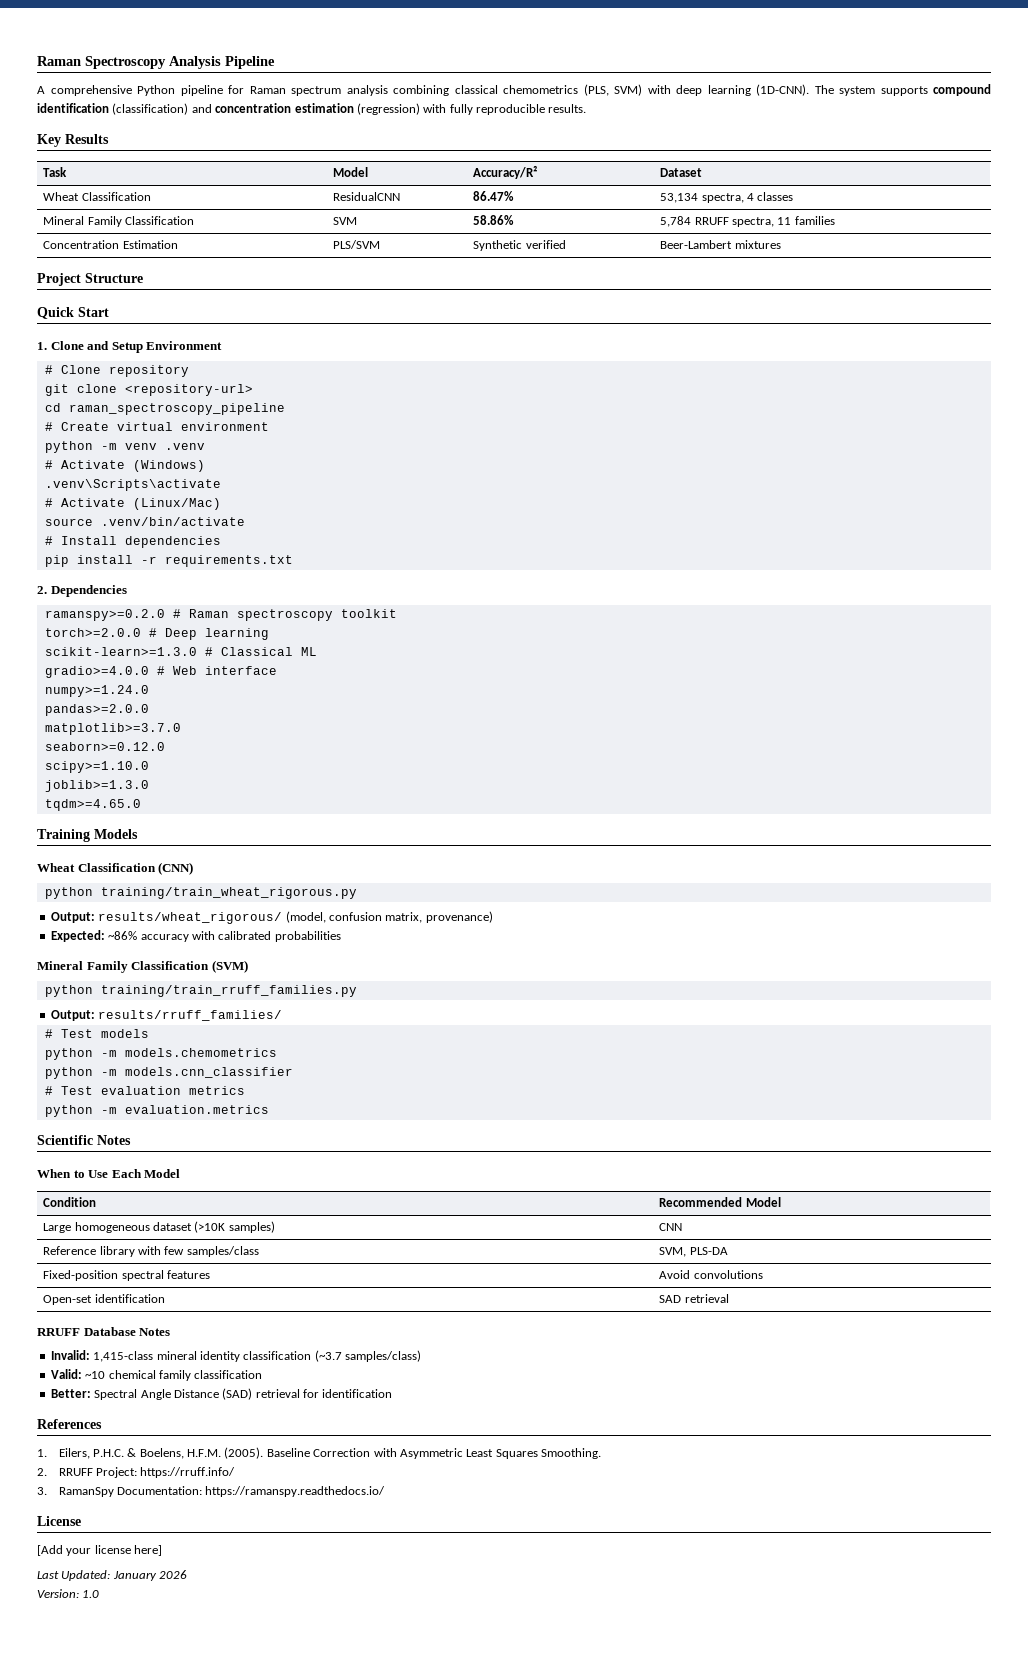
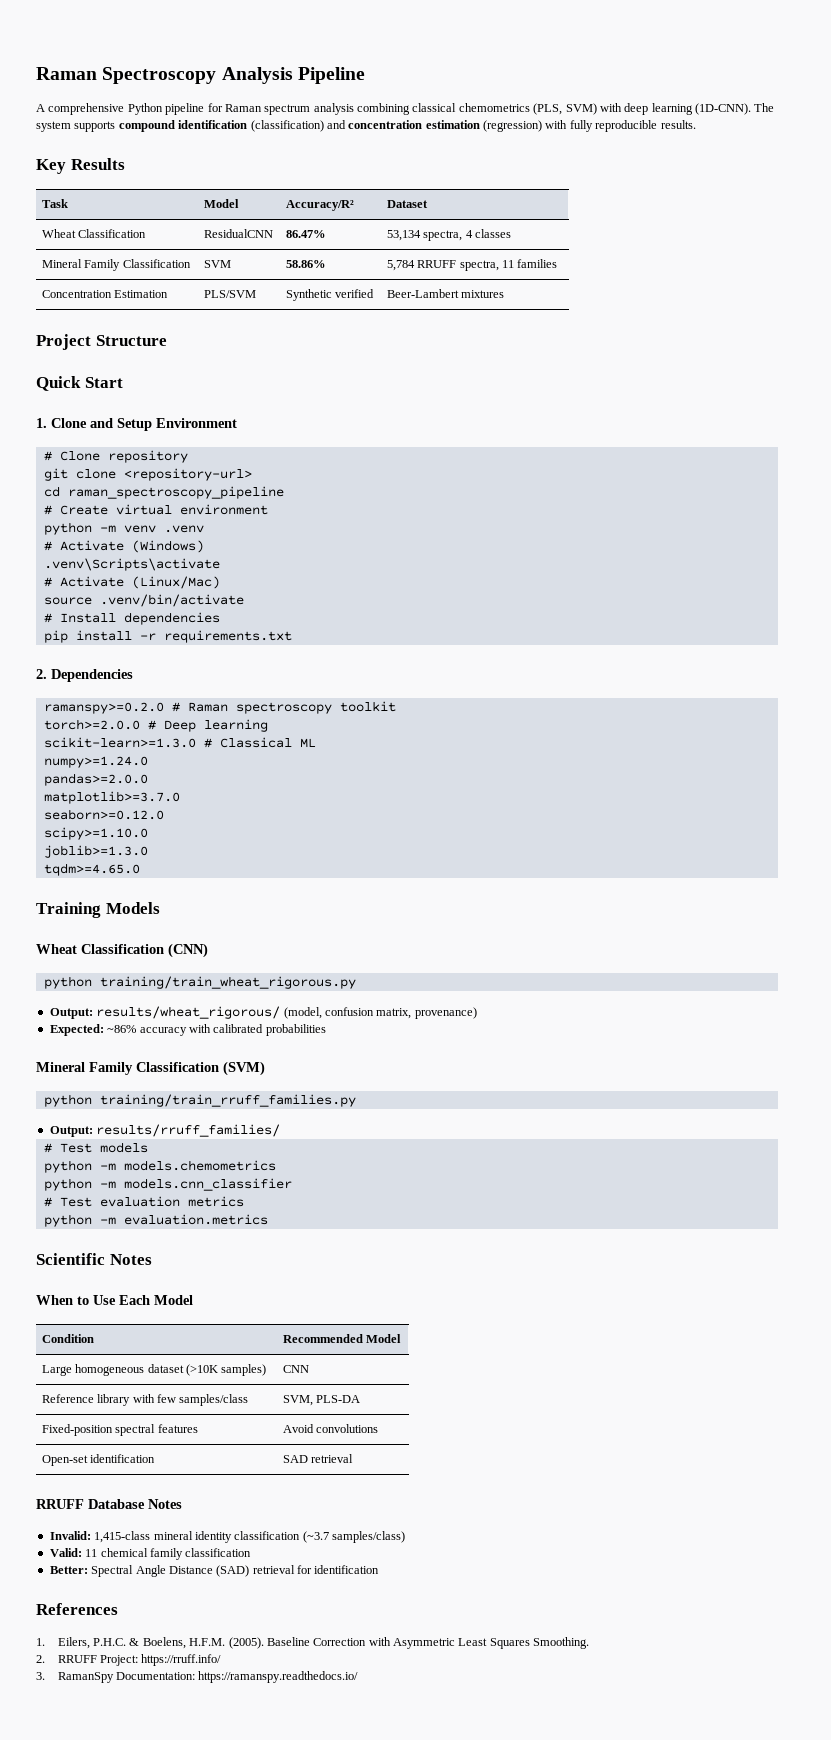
[44,666,277,678] // gradio>=4.0.0 # Web interface -> (316, 743) none
[85,1371,106,1379] ~10 -> [85,1549,98,1557] 11
[37,1516,81,1526] [37,1545,163,1556] [37,1570,188,1581] [37,1589,100,1598] // License // [Add your license here] // Last Updated: January 2026 // Version: 1.0 -> (359, 1677) none

